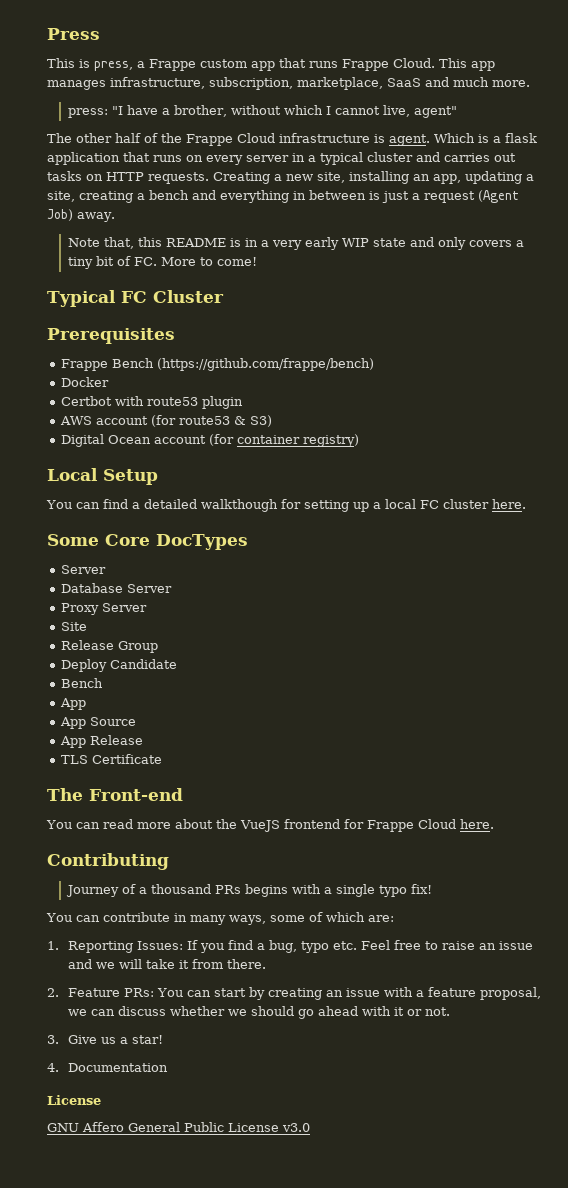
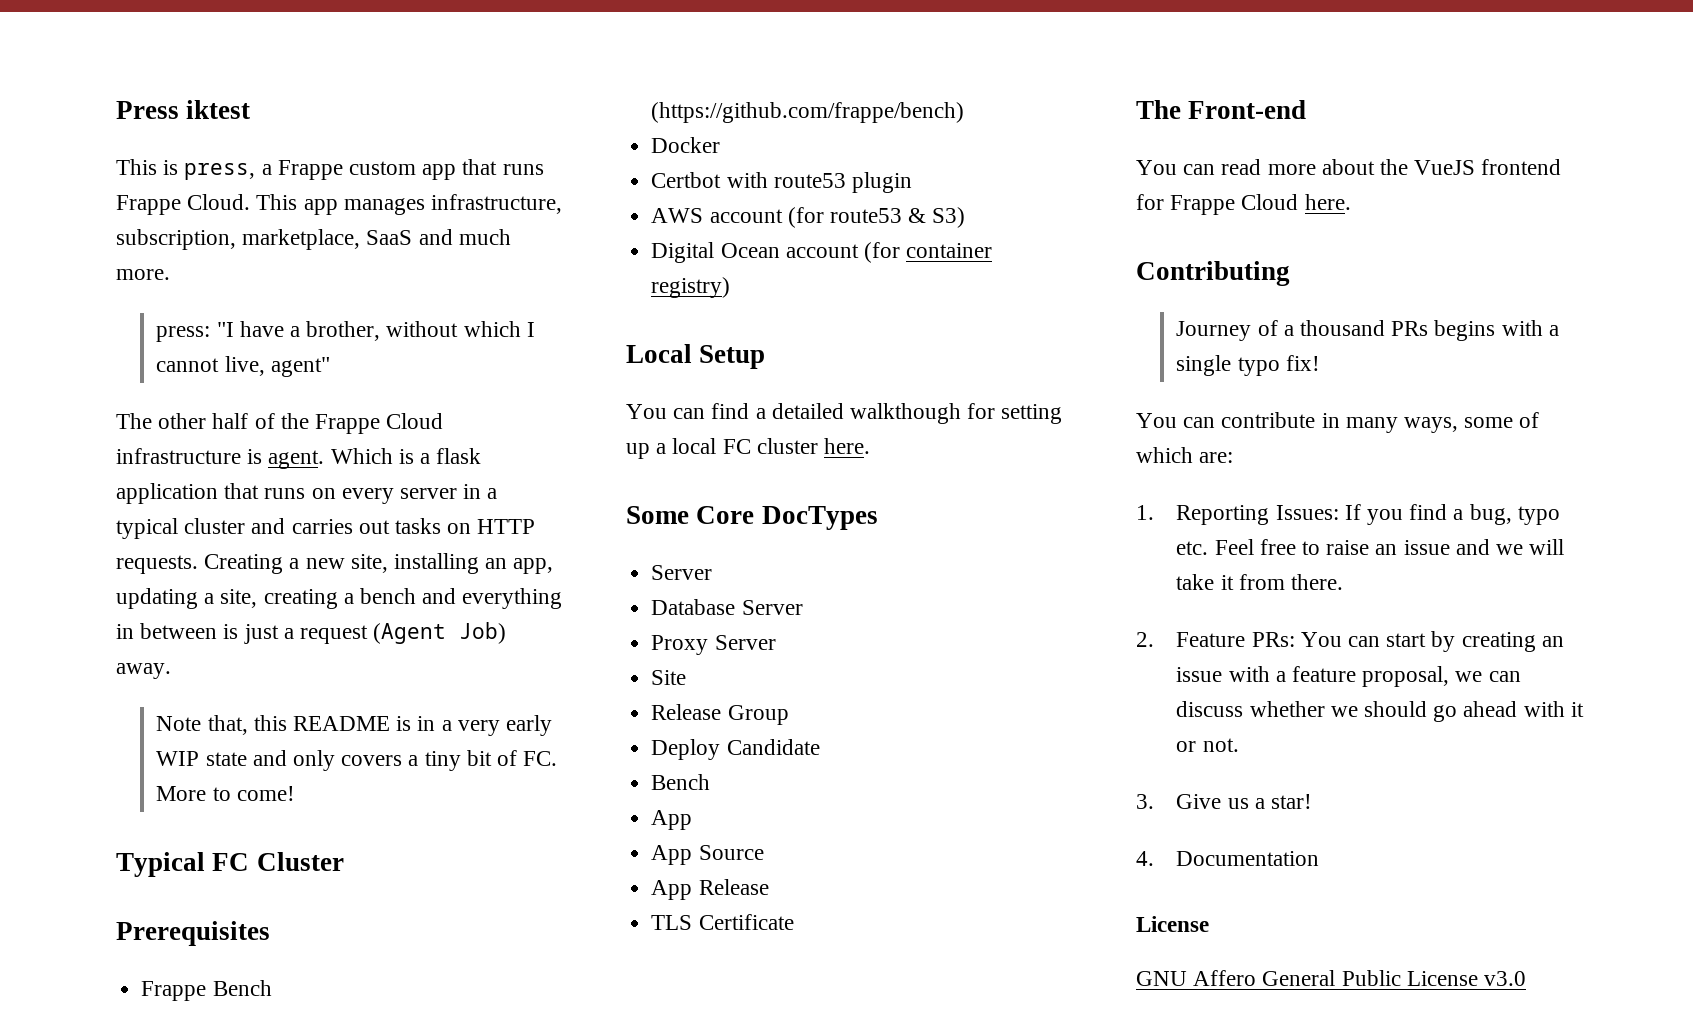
(100, 34) none -> [186,100,251,119] iktest

